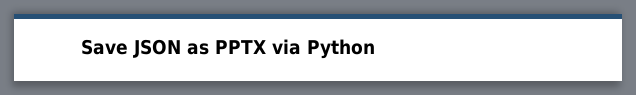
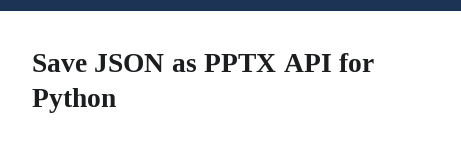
[272,39,301,55] via -> [283,53,375,72] API for

